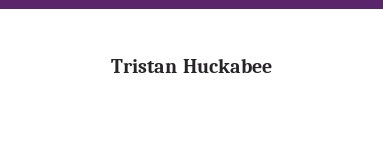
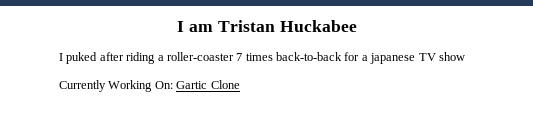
(111, 66) none -> [177,21,214,32] I am
(272, 65) none -> [59,52,465,64] [59,80,240,92] // I puked after riding a roller-coaster 7 times back-to-back for a japanese TV show // Currently Working On: Gartic Clone

